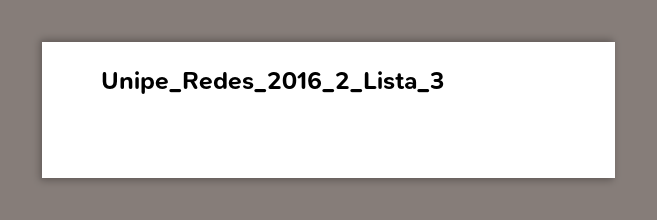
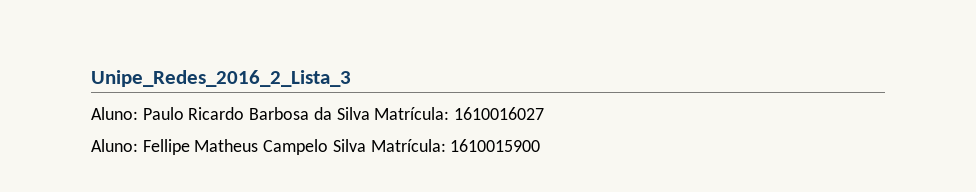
(445, 82) none -> [91,107,545,120] [91,139,541,155] // Aluno: Paulo Ricardo Barbosa da Silva Matrícula: 1610016027 // Aluno: Fellipe Matheus Campelo Silva Matrícula: 1610015900

